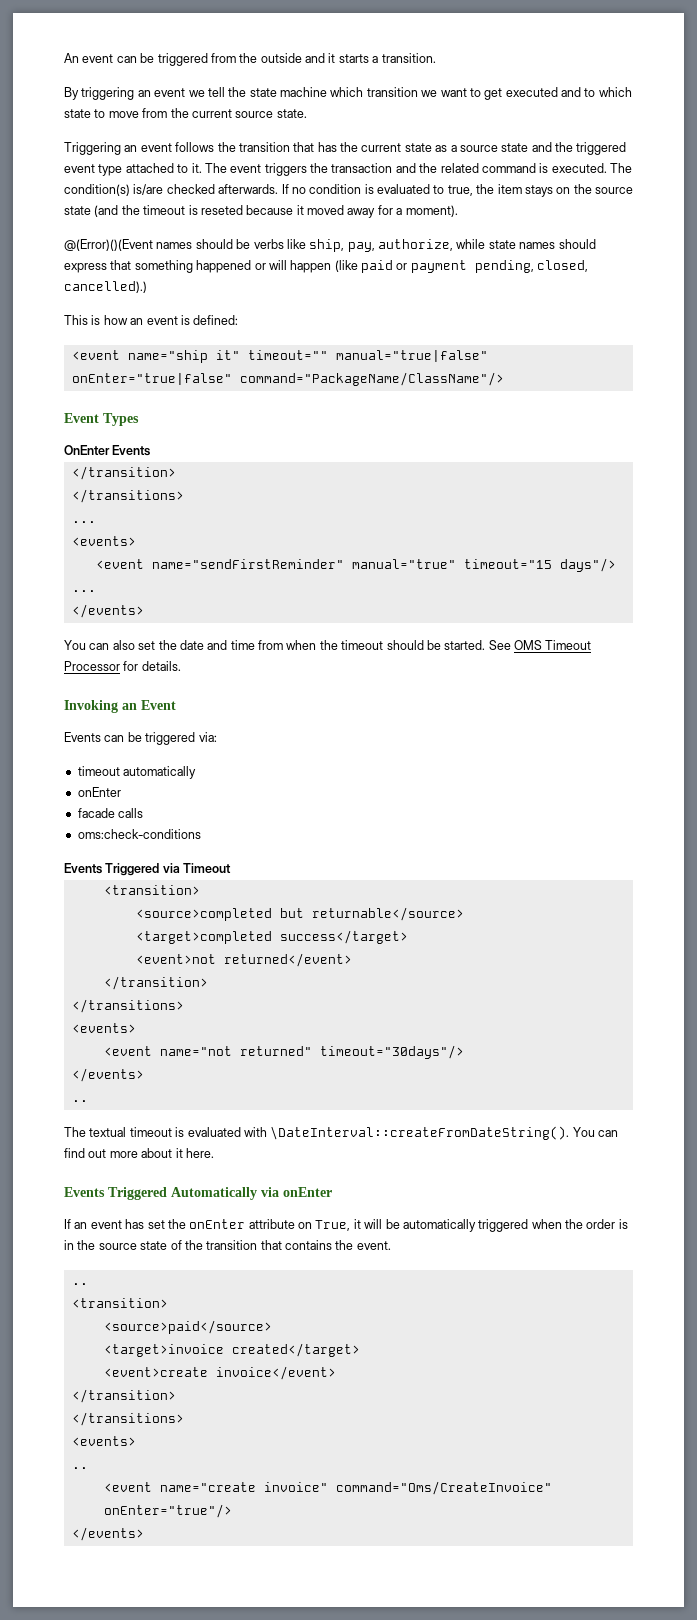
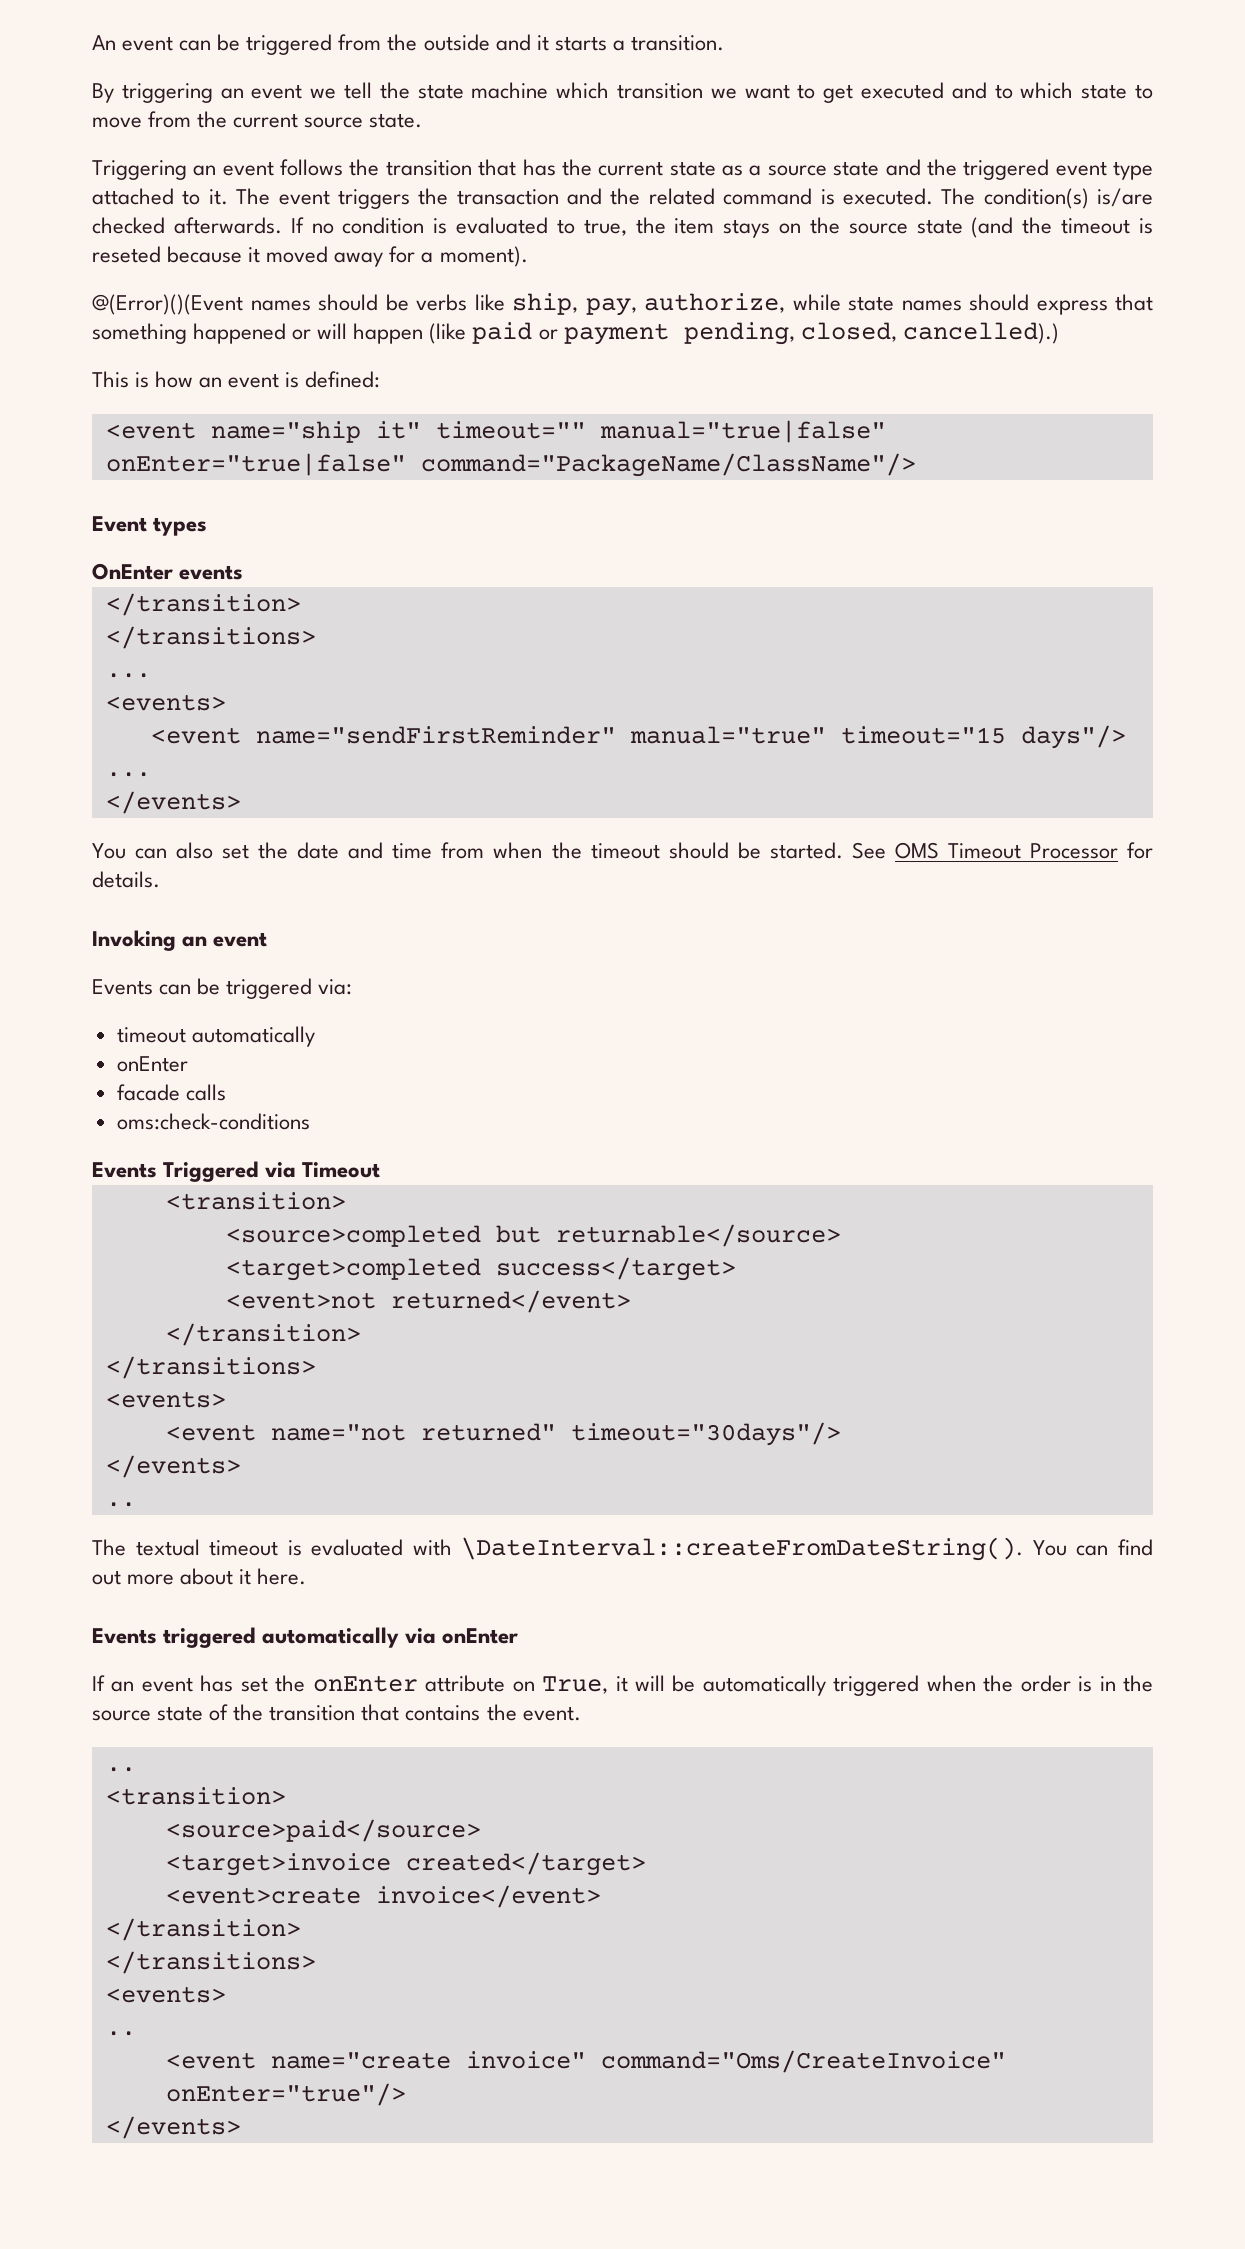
[103,413,139,426] Types -> [153,517,208,536] types
[112,445,151,456] Events -> [179,565,244,580] events
[141,700,176,710] Event -> [213,932,268,947] event
[108,1187,257,1200] Triggered Automatically -> [163,1627,400,1648] triggered automatically

